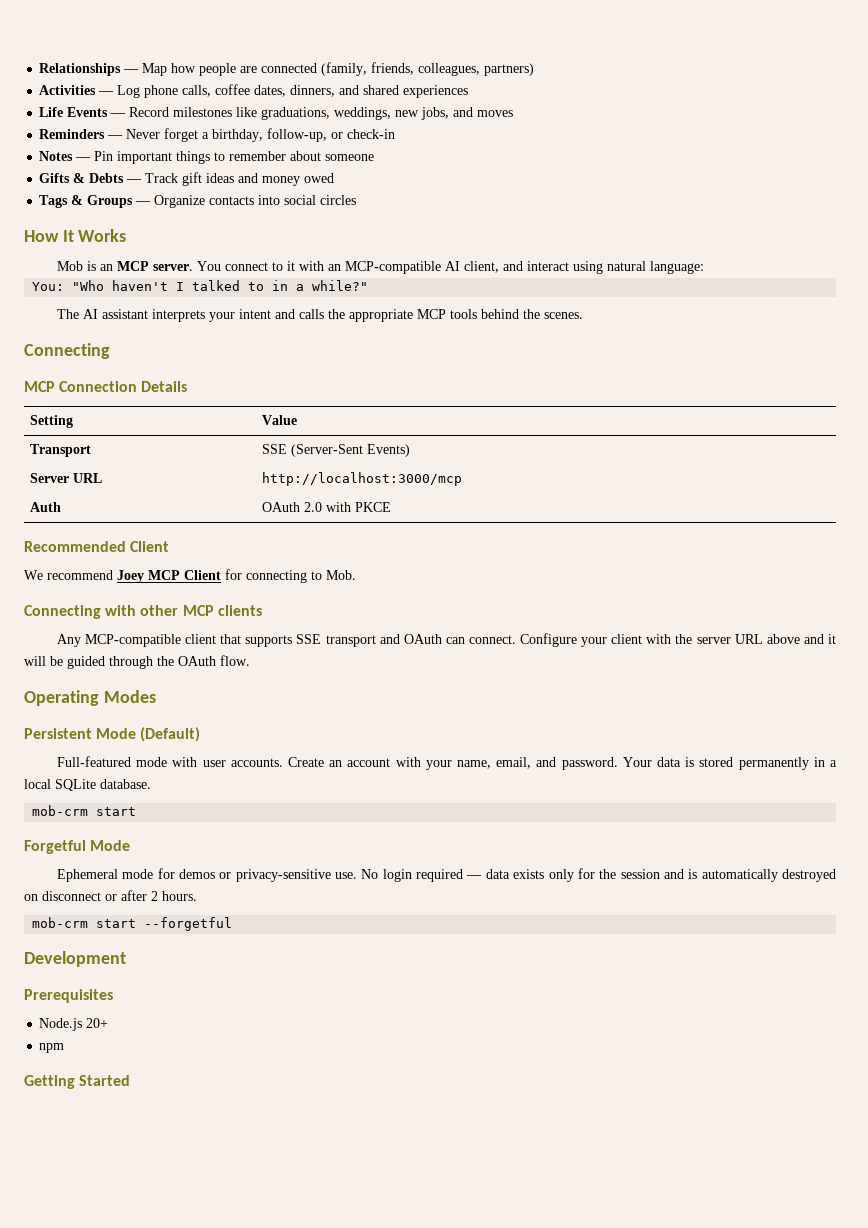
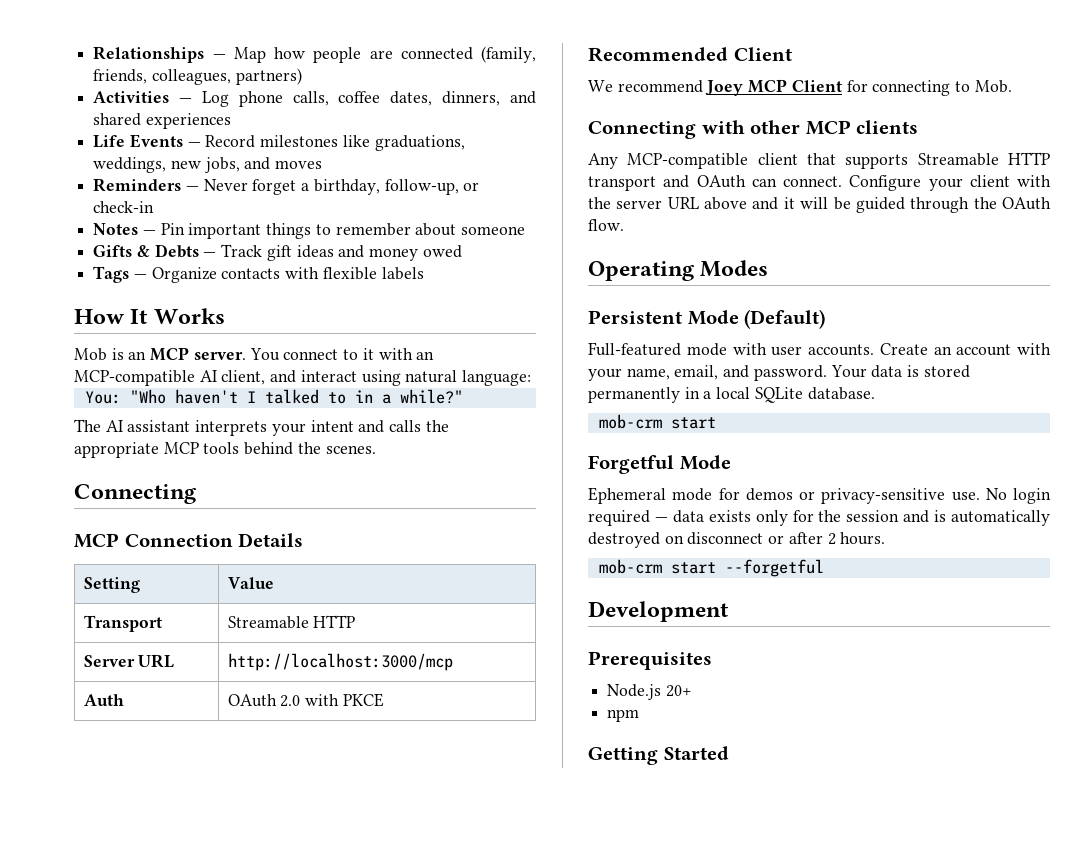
[71,195,134,208] & Groups -> (130, 274) none
[258,195,357,205] into social circles -> [285,267,424,280] with flexible labels
[261,444,410,457] SSE (Server-Sent Events) -> [227,615,356,629] Streamable HTTP
[296,634,322,644] SSE -> [917,152,1050,166] Streamable HTTP

